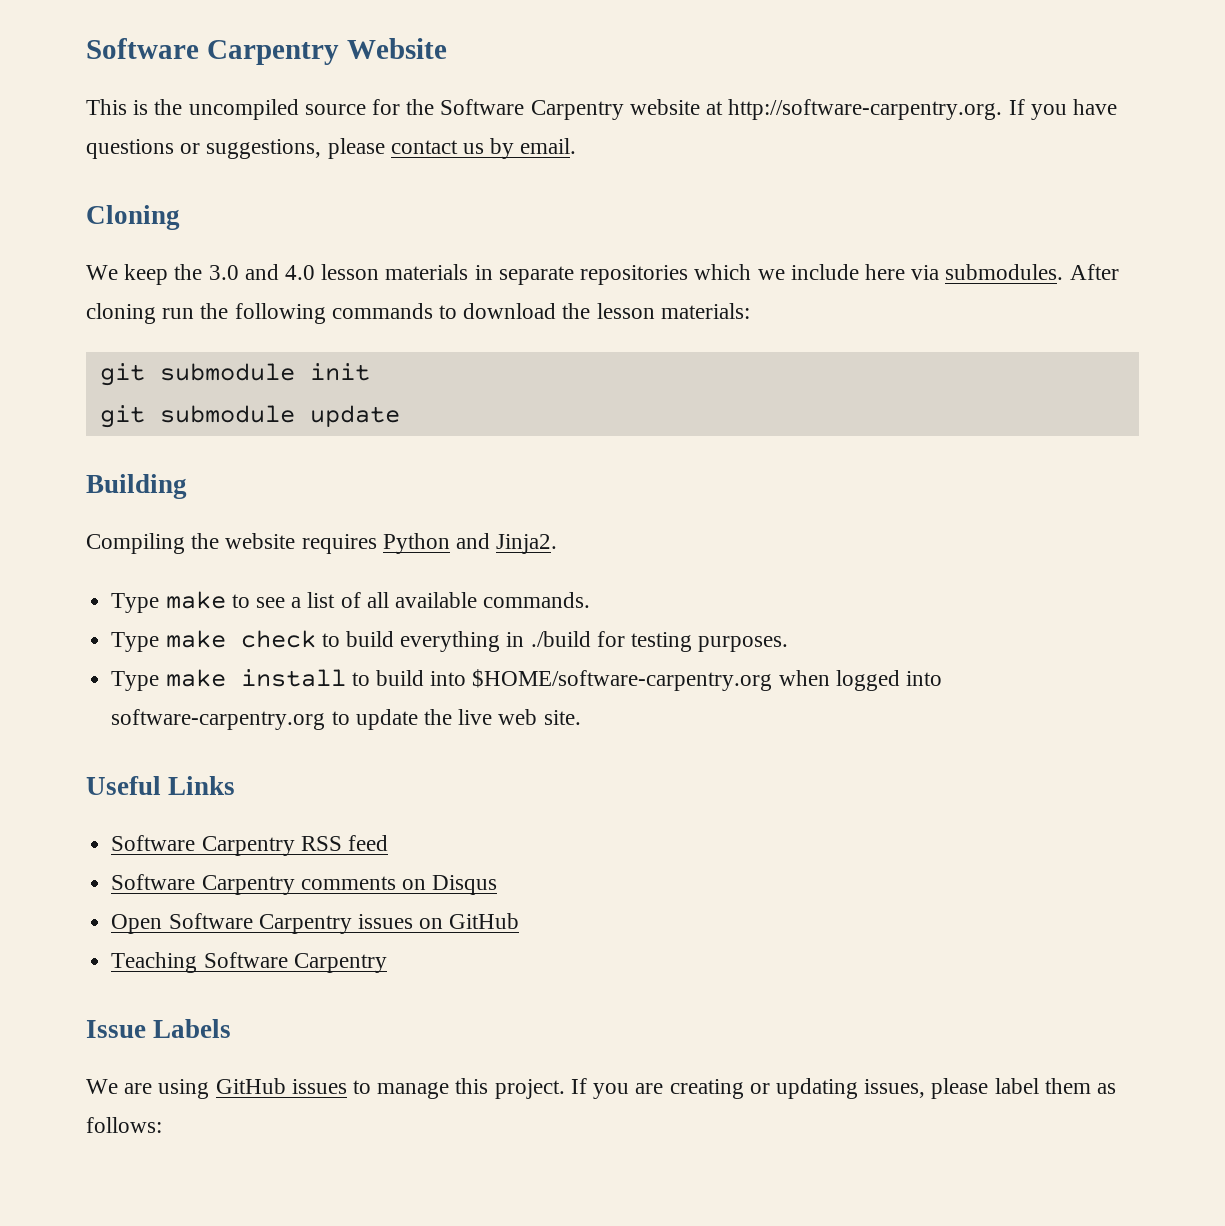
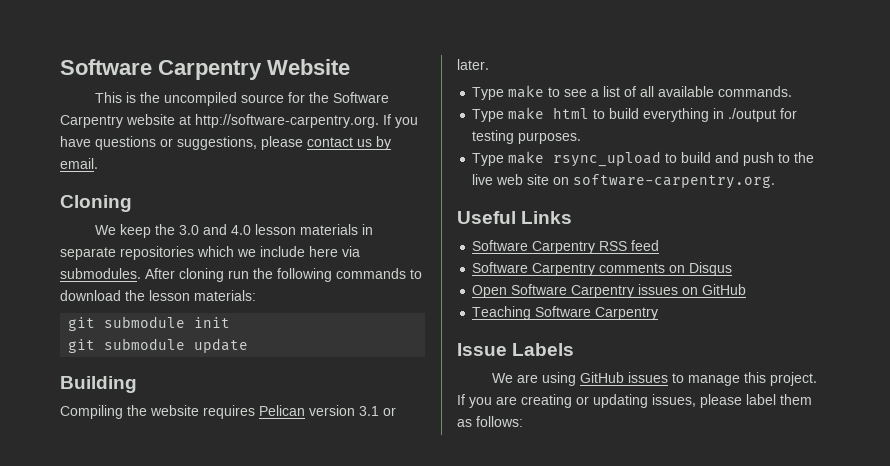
[382,533,558,554] Python and Jinja2. -> [259,405,396,416] [457,59,489,70] Pelican version 3.1 or later.
[240,630,316,648] check -> [553,107,590,119] html
[530,631,591,647] ./build -> [728,108,777,122] ./output
[240,669,942,691] [111,709,581,730] install to build into $HOME/software-carpentry.org when logged into software-carpentry.org to update the live web site. -> [553,151,815,167] [472,174,776,189] rsync_upload to build and push to the live web site on software-carpentry.org.

